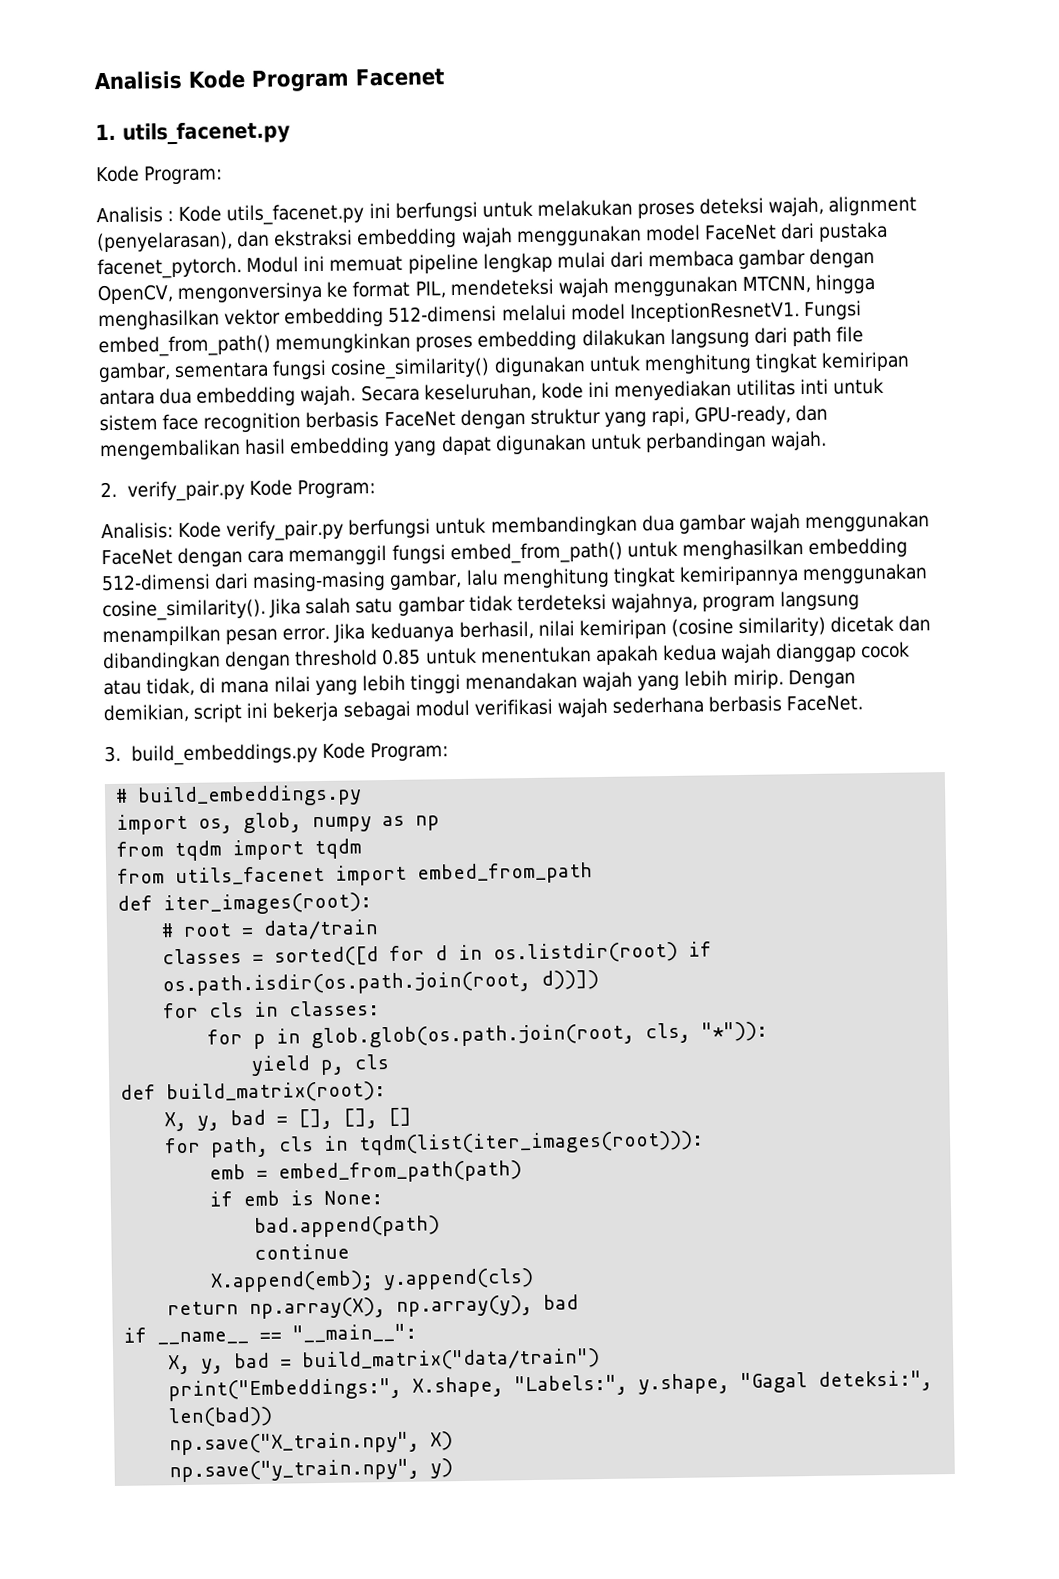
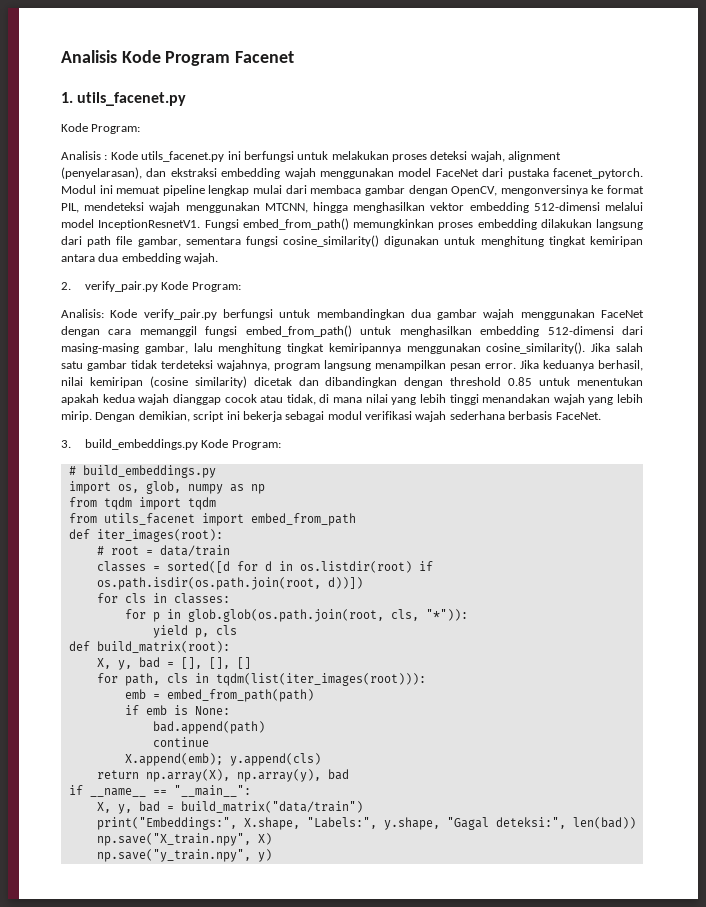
[360,377,885,403] [99,404,829,433] [99,430,828,461] Secara keseluruhan, kode ini menyediakan utilitas inti untuk sistem face recognition berbasis FaceNet dengan struktur yang rapi, GPU-ready, dan mengembalikan hasil embedding yang dapat digunakan untuk perbandingan wajah. -> (219, 258) none

